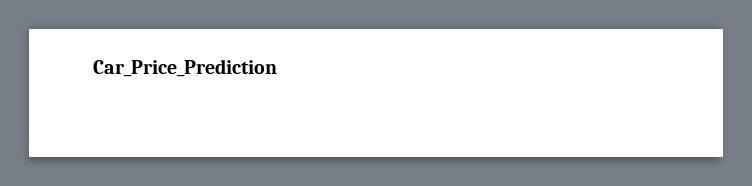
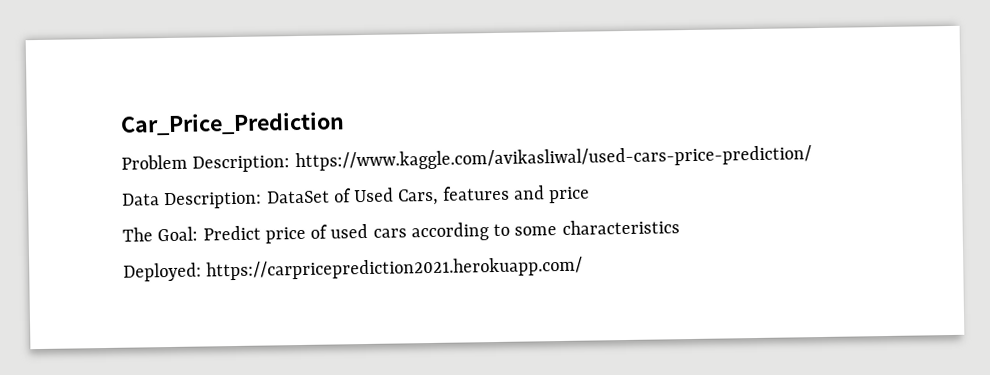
(277, 68) none -> [121,145,812,173] [122,185,591,210] [122,219,680,244] [123,256,584,282] // Problem Description: https://www.kaggle.com/avikasliwal/used-cars-price-prediction/ // Data Description: DataSet of Used Cars, features and price // The Goal: Predict price of used cars according to some characteristics // Deployed: https://carpriceprediction2021.herokuapp.com/

